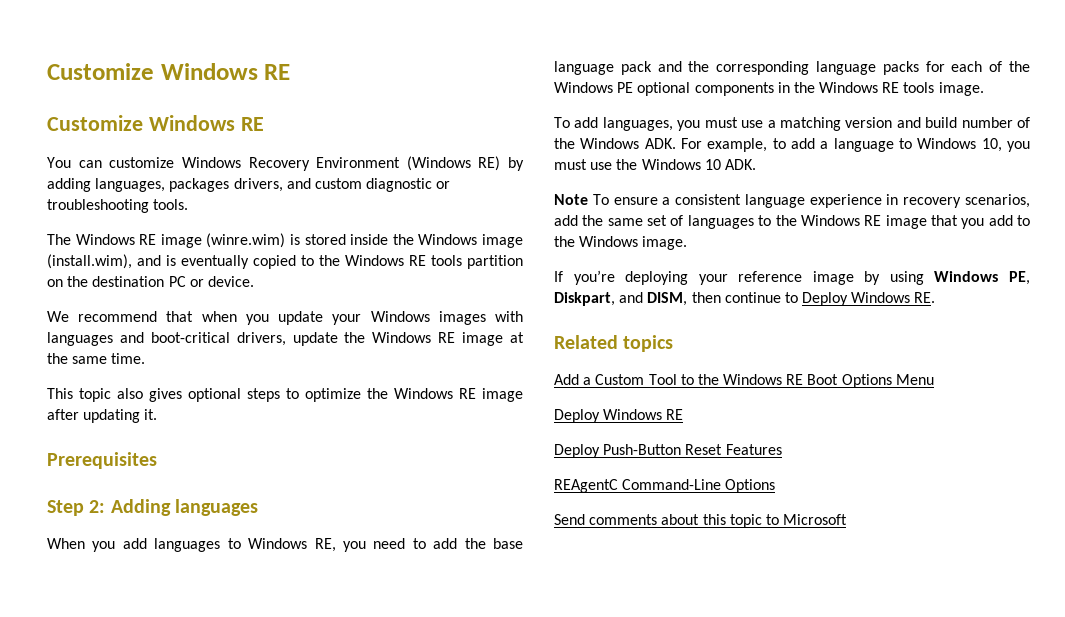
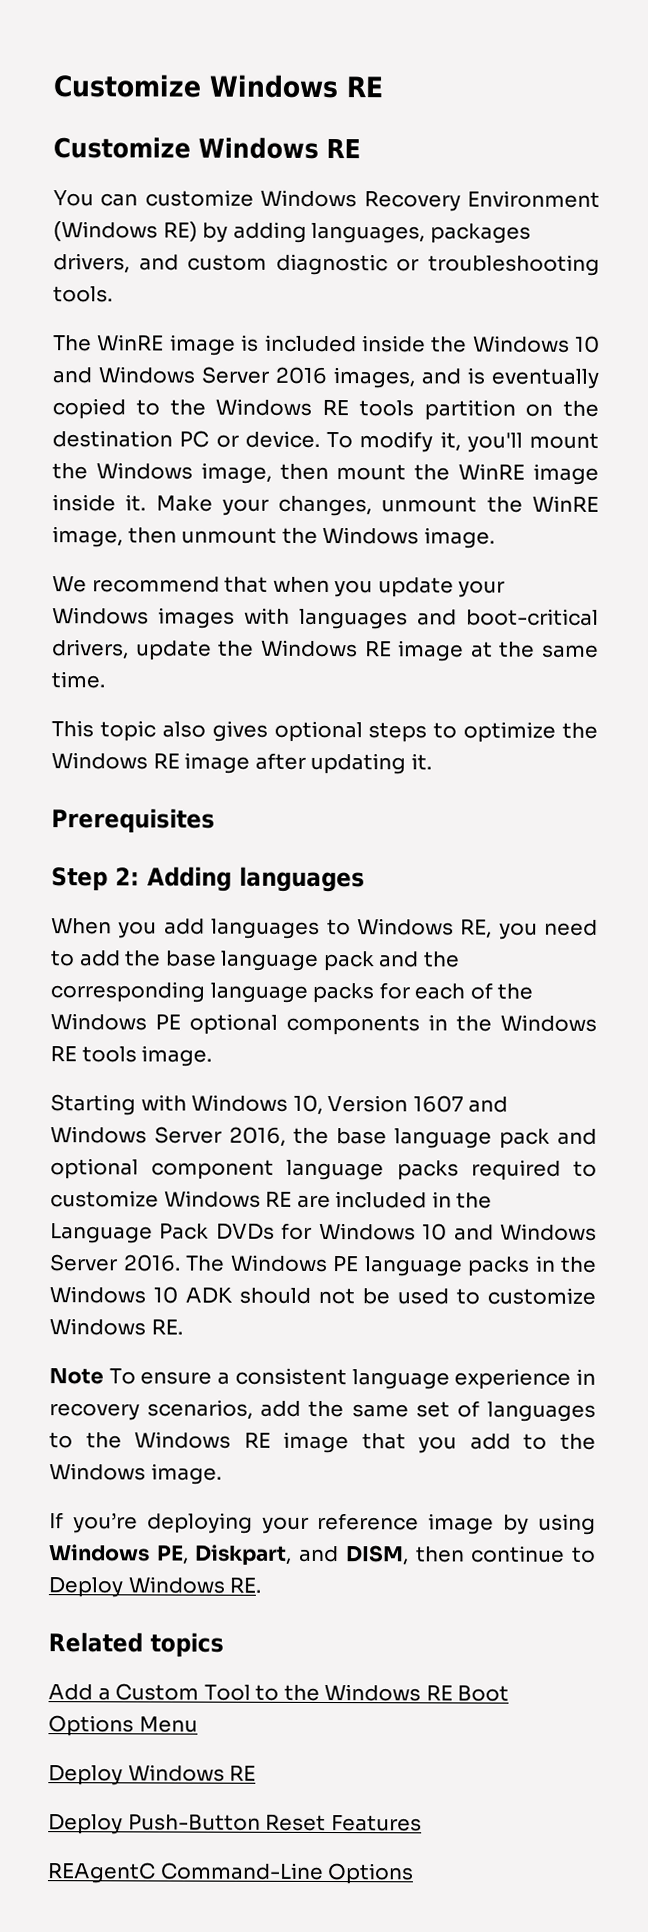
[75,233,523,248] [47,254,132,269] Windows RE image (winre.wim) is stored inside the Windows image (install.wim), -> [97,334,600,356] [52,366,415,389] WinRE image is included inside the Windows 10 and Windows Server 2016 images,
(254, 281) none -> [326,431,599,453] [52,462,599,485] [52,494,599,517] [52,526,495,549] To modify it, you'll mount the Windows image, then mount the WinRE image inside it. Make your changes, unmount the WinRE image, then unmount the Windows image.
[554,117,1030,131] [554,138,1030,152] [554,159,756,170] To add languages, you must use a matching version and build number of the Windows ADK. For example, to add a language to Windows 10, you must use the Windows 10 ADK. -> [50,1094,509,1116] [50,1126,597,1149] [50,1158,597,1181] [50,1190,493,1209] [50,1222,597,1244] [49,1254,597,1277] [49,1286,596,1305] [49,1318,183,1336] Starting with Windows 10, Version 1607 and Windows Server 2016, the base language pack and optional component language packs required to customize Windows RE are included in the Language Pack DVDs for Windows 10 and Windows Server 2016. The Windows PE language packs in the Windows 10 ADK should not be used to customize Windows RE.
[554,514,848,528] // Send comments about this topic to Microsoft -> (415, 1874) none

